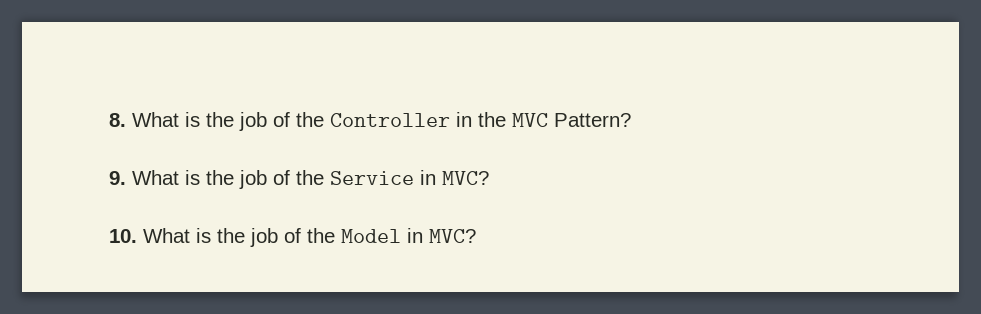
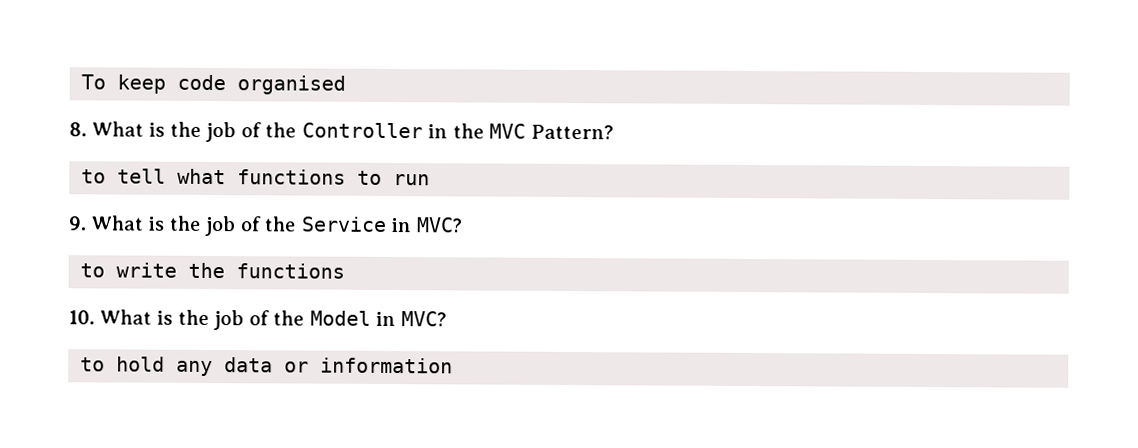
(109, 120) none -> [81,74,347,95] To keep code organised //
(631, 120) none -> [81,168,431,186] // to tell what functions to run
(489, 178) none -> [80,262,346,279] // to write the functions
(476, 236) none -> [80,356,454,377] // to hold any data or information

